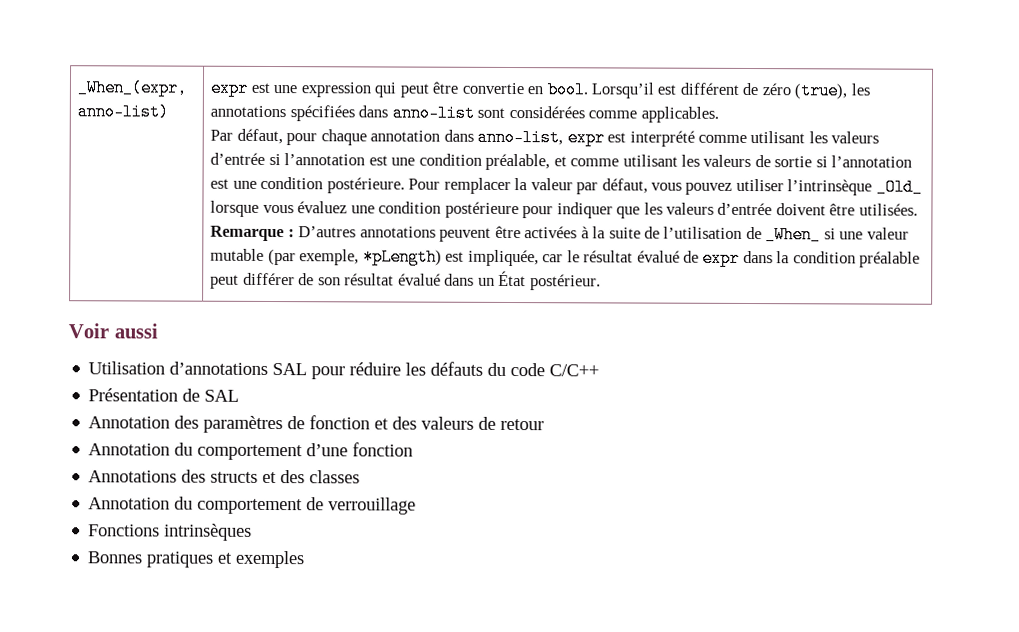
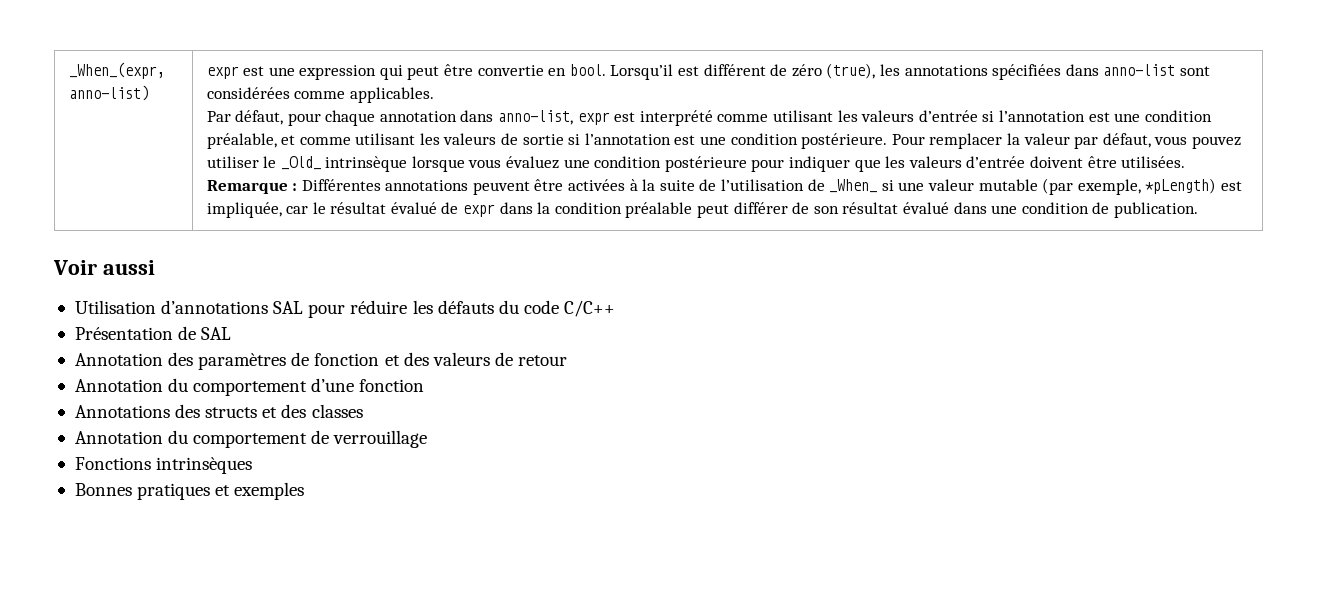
[787,178,923,196] l’intrinsèque _Old_ -> [263,156,408,172] le _Old_ intrinsèque
[298,226,357,238] D’autres -> [301,179,381,191] Différentes
[477,270,601,291] un État postérieur. -> [991,202,1198,218] une condition de publication.

